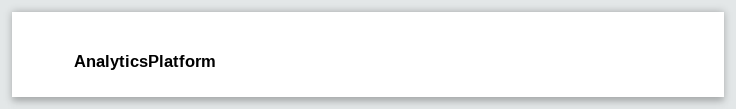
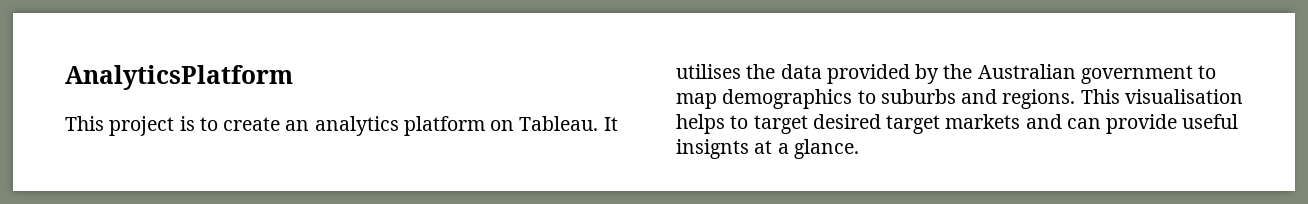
(216, 62) none -> [65,116,618,136] [676,64,1217,84] [676,89,1243,109] [676,114,1239,134] [676,139,859,159] // This project is to create an analytics platform on Tableau. It utilises the data provided by the Australian government to map demographics to suburbs and regions. This visualisation helps to target desired target markets and can provide useful insignts at a glance.

